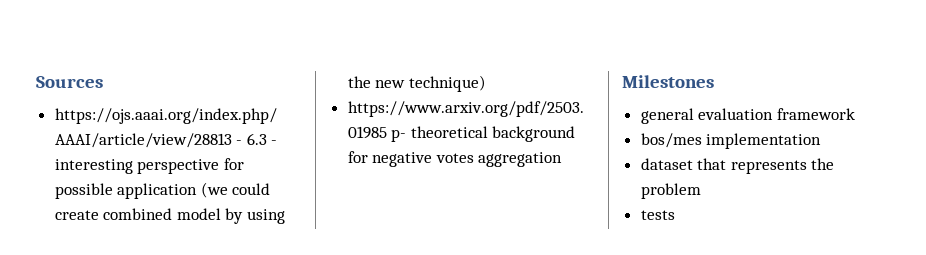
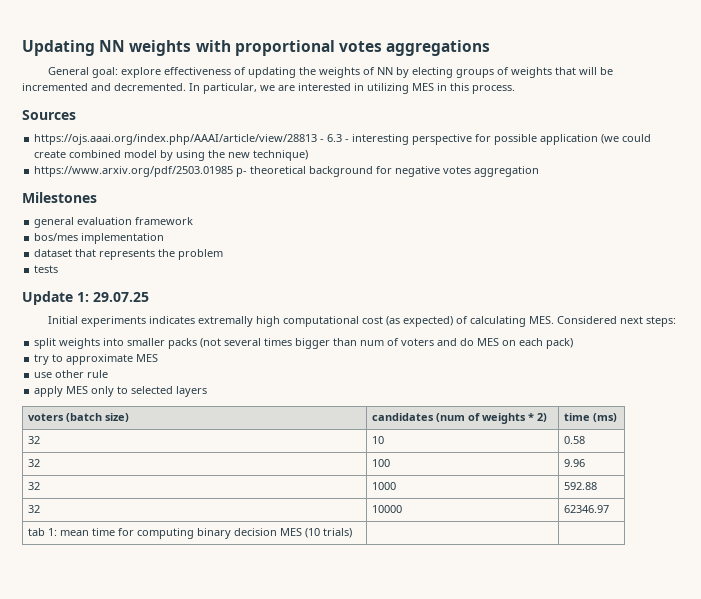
(36, 82) none -> [22,40,491,56] [48,67,614,78] [22,83,515,94] Updating NN weights with proportional votes aggregations // General goal: explore effectiveness of updating the weights of NN by electing groups of weights that will be incremented and decremented. In particular, we are interested in utilizing MES in this process. //
(675, 215) none -> [22,291,149,305] [48,316,677,327] [34,338,574,349] [34,354,159,365] [34,370,109,378] [34,386,208,397] [27,413,129,422] [371,413,547,424] [563,413,617,422] [27,436,40,444] [371,436,384,444] [563,436,585,444] [27,459,40,467] [371,459,390,467] [563,459,585,467] [27,482,40,490] [371,482,396,490] [563,482,597,490] [27,505,40,513] [371,505,402,513] [563,505,609,513] [27,528,352,539] // Update 1: 29.07.25 // Initial experiments indicates extremally high computational cost (as expected) of calculating MES. Considered next steps: // split weights into smaller packs (not several times bigger than num of voters and do MES on each pack) // try to approximate MES // use other rule // apply MES only to selected layers // voters (batch size) | candidates (num of weights * 2) | time (ms) // 32 | 10 | 0.58 // 32 | 100 | 9.96 // 32 | 1000 | 592.88 // 32 | 10000 | 62346.97 // tab 1: mean time for computing binary decision MES (10 trials) | |

